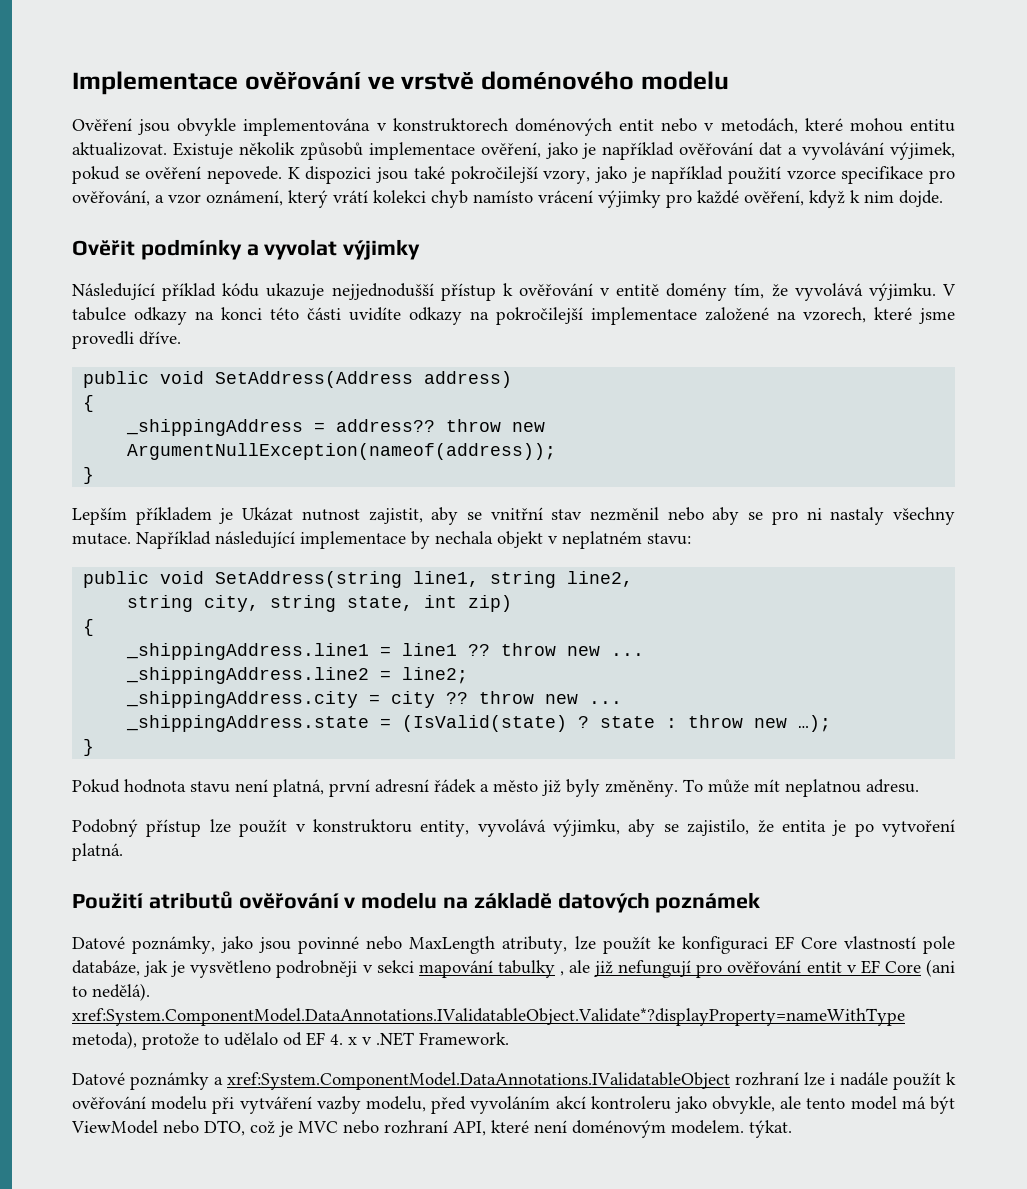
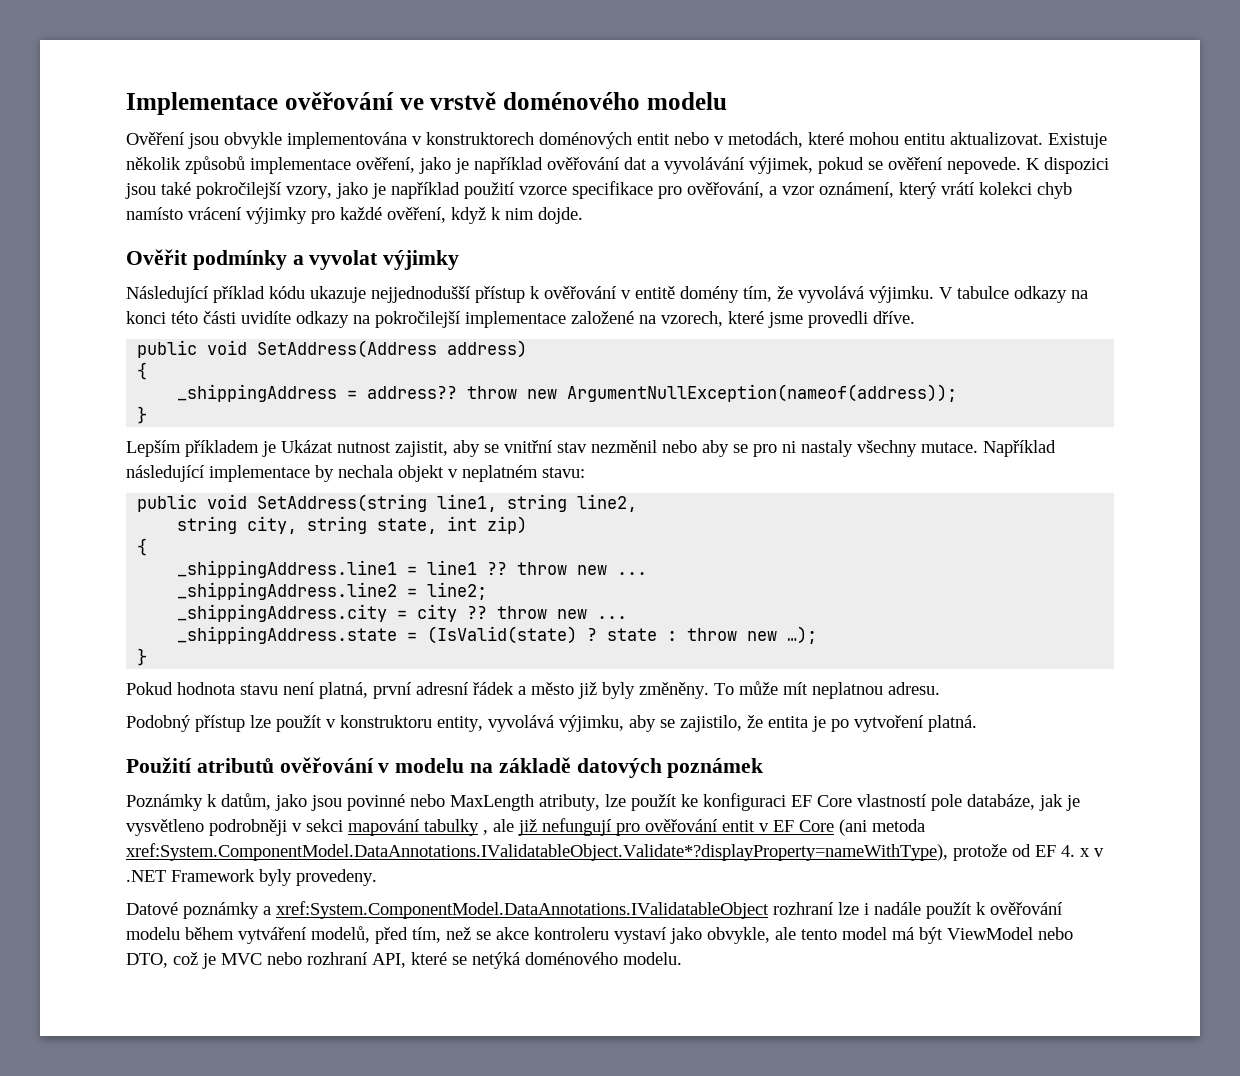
[72,936,216,954] Datové poznámky, -> [126,793,271,811] Poznámky k datům,
[72,983,150,1001] [72,1008,905,1026] [72,1031,278,1050] to nedělá). xref:System.ComponentModel.DataAnnotations.IValidatableObject.Validate*?displayProperty=nameWithType metoda), protože to udělalo -> [872,819,925,832] [126,843,1007,861] metoda xref:System.ComponentModel.DataAnnotations.IValidatableObject.Validate*?displayProperty=nameWithType), protože
[419,1032,509,1045] Framework. -> [171,869,377,886] Framework byly provedeny.
[212,1096,671,1114] při vytváření vazby modelu, před vyvoláním akcí kontroleru -> [185,926,666,944] během vytváření modelů, před tím, než se akce kontroleru vystaví
[534,1120,792,1138] není doménovým modelem. týkat. -> [452,952,682,969] se netýká doménového modelu.

